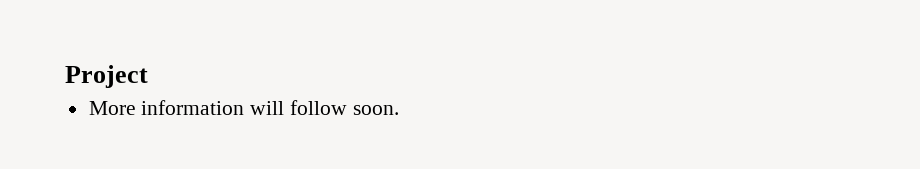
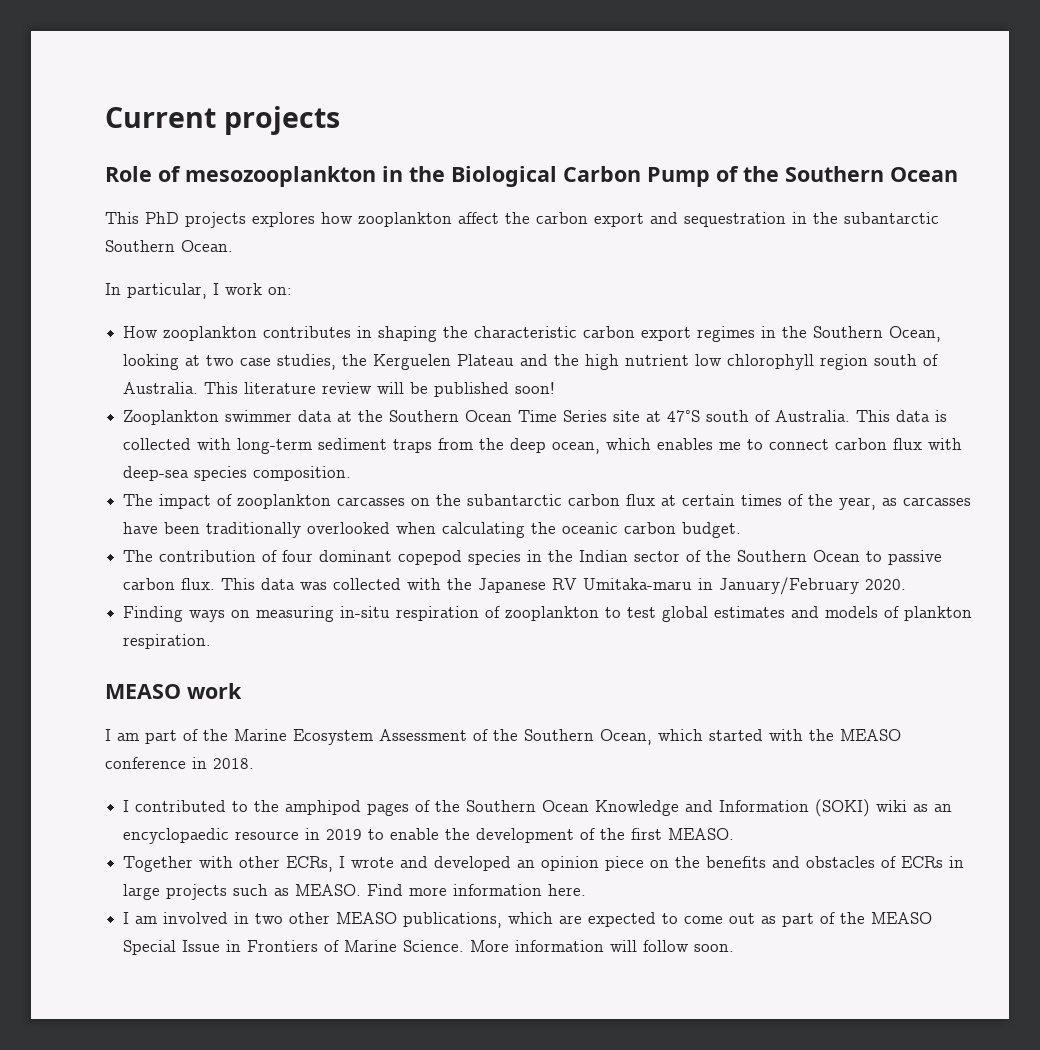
[65,65,148,88] Project // -> [105,106,340,135] [105,166,958,187] [105,212,939,228] [105,240,233,252] [105,283,292,299] [123,326,942,342] [123,354,939,370] [123,382,556,397] [123,410,948,425] [123,438,963,454] [123,466,352,481] [123,494,972,510] [123,522,742,538] [123,550,943,565] [123,577,907,595] [123,606,973,622] [123,634,212,649] [105,683,242,699] [105,729,901,745] [105,757,254,769] [123,799,953,817] [123,828,735,844] [123,856,965,872] [123,884,587,900] [123,912,933,928] [123,940,465,955] Current projects // Role of mesozooplankton in the Biological Carbon Pump of the Southern Ocean // This PhD projects explores how zooplankton affect the carbon export and sequestration in the subantarctic Southern Ocean. // In particular, I work on: // How zooplankton contributes in shaping the characteristic carbon export regimes in the Southern Ocean, looking at two case studies, the Kerguelen Plateau and the high nutrient low chlorophyll region south of Australia. This literature review will be published soon! // Zooplankton swimmer data at the Southern Ocean Time Series site at 47°S south of Australia. This data is collected with long-term sediment traps from the deep ocean, which enables me to connect carbon flux with deep-sea species composition. // The impact of zooplankton carcasses on the subantarctic carbon flux at certain times of the year, as carcasses have been traditionally overlooked when calculating the oceanic carbon budget. // The contribution of four dominant copepod species in the Indian sector of the Southern Ocean to passive carbon flux. This data was collected with the Japanese RV Umitaka-maru in January/February 2020. // Finding ways on measuring in-situ respiration of zooplankton to test global estimates and models of plankton respiration. // MEASO work // I am part of the Marine Ecosystem Assessment of the Southern Ocean, which started with the MEASO conference in 2018. // I contributed to the amphipod pages of the Southern Ocean Knowledge and Information (SOKI) wiki as an encyclopaedic resource in 2019 to enable the development of the first MEASO. // Together with other ECRs, I wrote and developed an opinion piece on the benefits and obstacles of ECRs in large projects such as MEASO. Find more information here. // I am involved in two other MEASO publications, which are expected to come out as part of the MEASO Special Issue in Frontiers of Marine Science.

